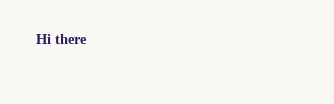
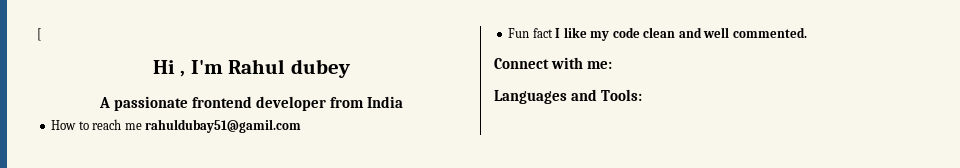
[36,34,87,44] Hi there -> [37,28,42,41] [153,59,350,78] [98,96,404,111] [51,119,302,133] [508,27,807,41] [494,57,613,69] [494,89,643,104] [ // Hi , I'm Rahul dubey // A passionate frontend developer from India // How to reach me rahuldubay51@gamil.com // Fun fact I like my code clean and well commented. // Connect with me: // Languages and Tools:

